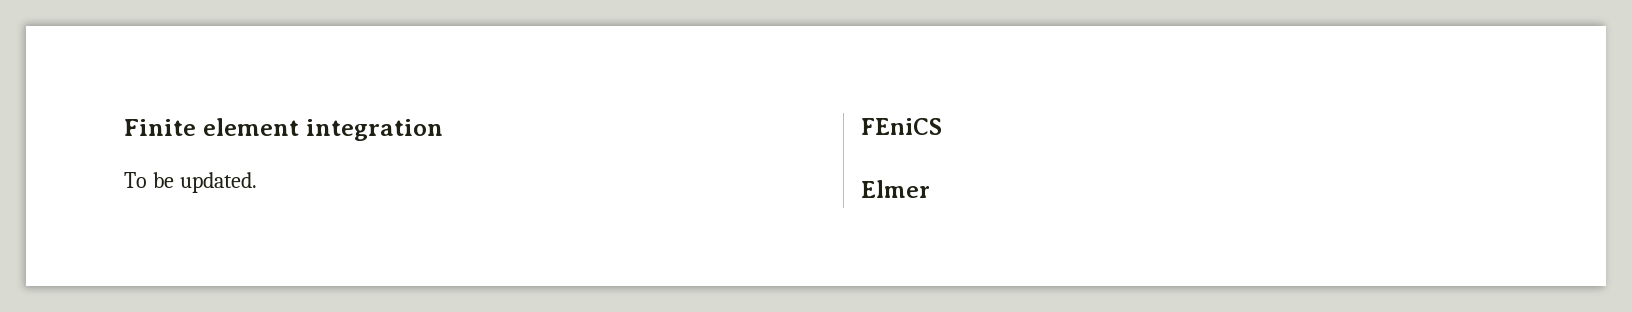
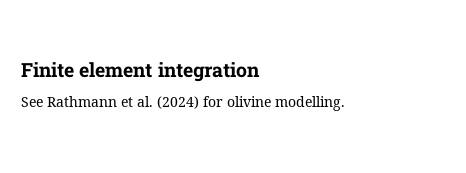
[124,172,257,193] [861,118,942,135] [861,180,930,198] To be updated. // FEniCS // Elmer -> [21,96,345,111] See Rathmann et al. (2024) for olivine modelling.

